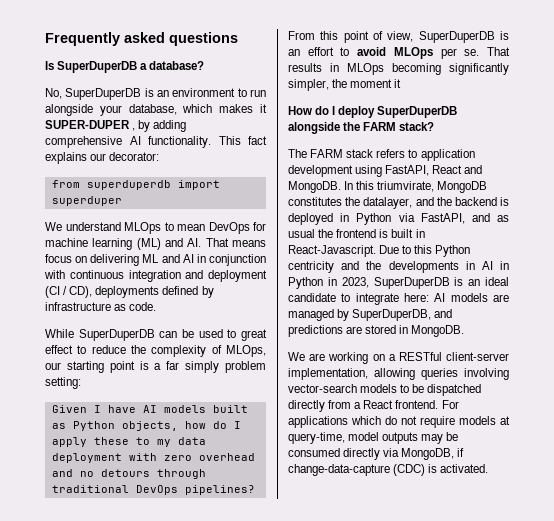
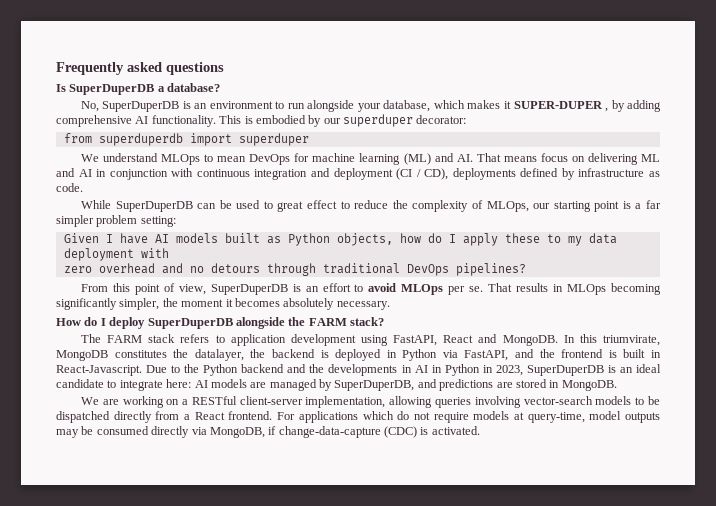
[248,136,267,145] [45,152,107,164] fact explains our -> [244,114,413,127] is embodied by our superduper
[185,361,220,373] simply -> [56,215,94,227] simpler
(157, 457) none -> (169, 253) //
(402, 83) none -> [234,298,390,310] becomes absolutely necessary.
[415,197,434,206] and -> (244, 355) none
[497,215,509,222] [288,229,315,238] as usual -> (535, 353) none
[414,245,471,257] [288,261,334,273] this Python centricity -> [184,364,285,376] the Python backend

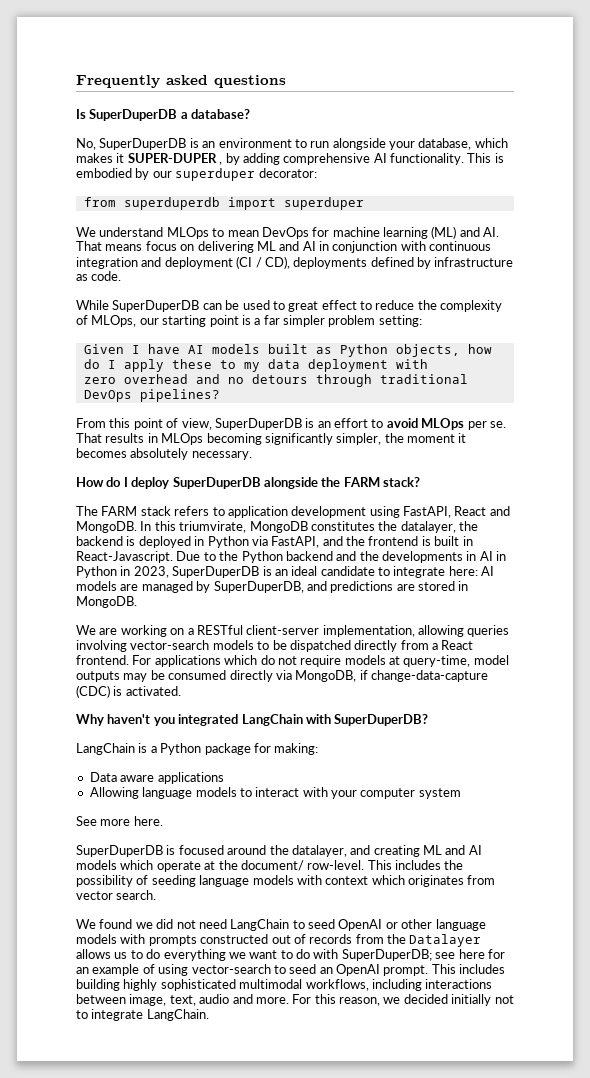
(480, 430) none -> [76,714,429,726] [76,743,319,755] [89,772,224,784] [89,787,461,799] [76,816,163,826] [76,845,482,857] [76,860,464,872] [76,875,496,887] [76,890,157,900] [76,919,486,931] [76,934,482,947] [76,949,505,961] [76,964,506,976] [76,979,493,991] [76,994,514,1006] [76,1009,209,1021] // Why haven't you integrated LangChain with SuperDuperDB? // LangChain is a Python package for making: // Data aware applications // Allowing language models to interact with your computer system // See more here. // SuperDuperDB is focused around the datalayer, and creating ML and AI models which operate at the document/ row-level. This includes the possibility of seeding language models with context which originates from vector search. // We found we did not need LangChain to seed OpenAI or other language models with prompts constructed out of records from the Datalayer allows us to do everything we want to do with SuperDuperDB; see here for an example of using vector-search to seed an OpenAI prompt. This includes building highly sophisticated multimodal workflows, including interactions between image, text, audio and more. For this reason, we decided initially not to integrate LangChain.

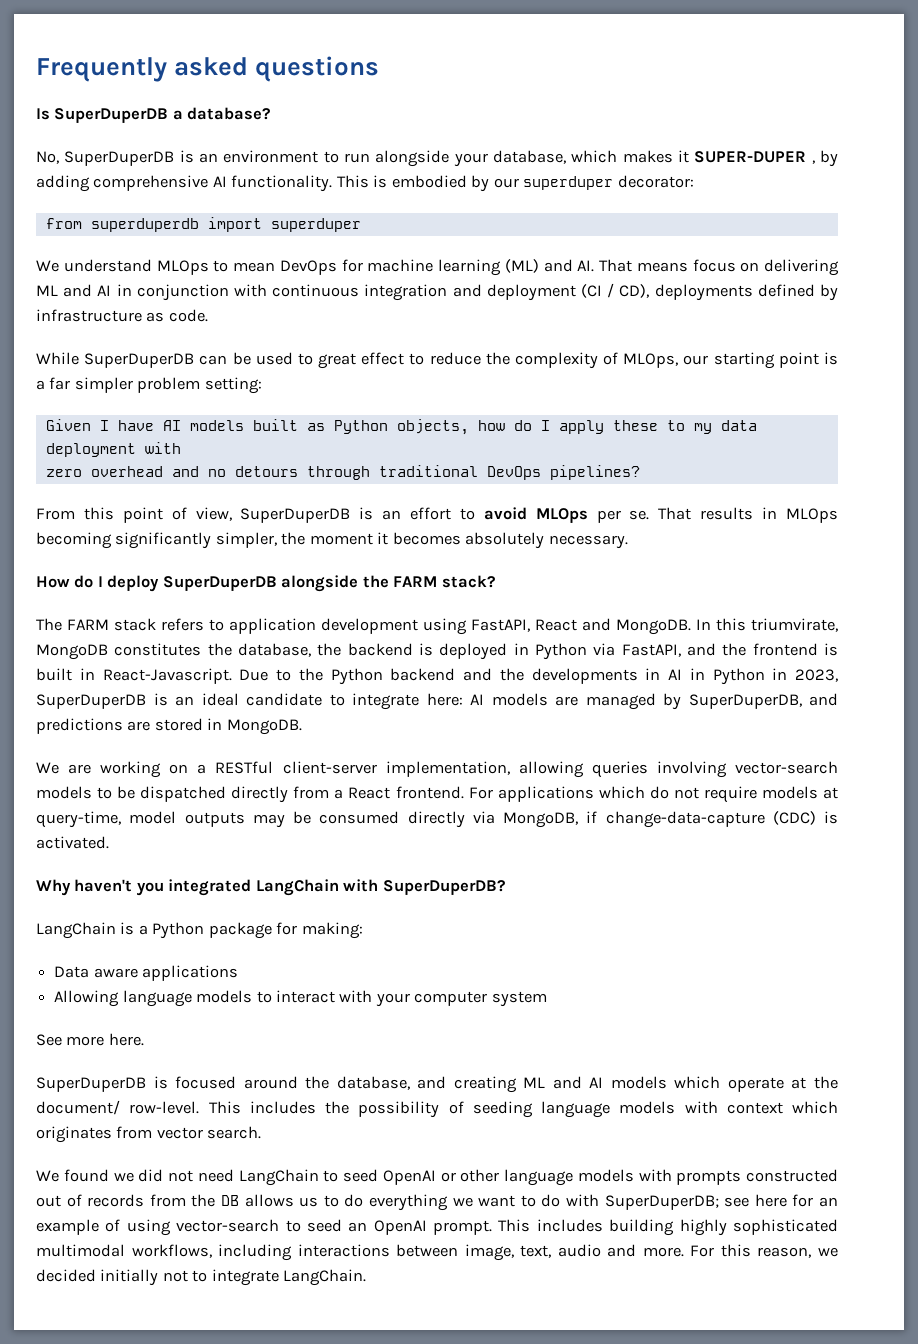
[400,521,456,533] datalayer, -> [238,643,311,657] database,
[291,845,347,857] datalayer, -> [336,1076,410,1090] database,
[409,934,482,947] Datalayer -> [221,1195,239,1206] DB

